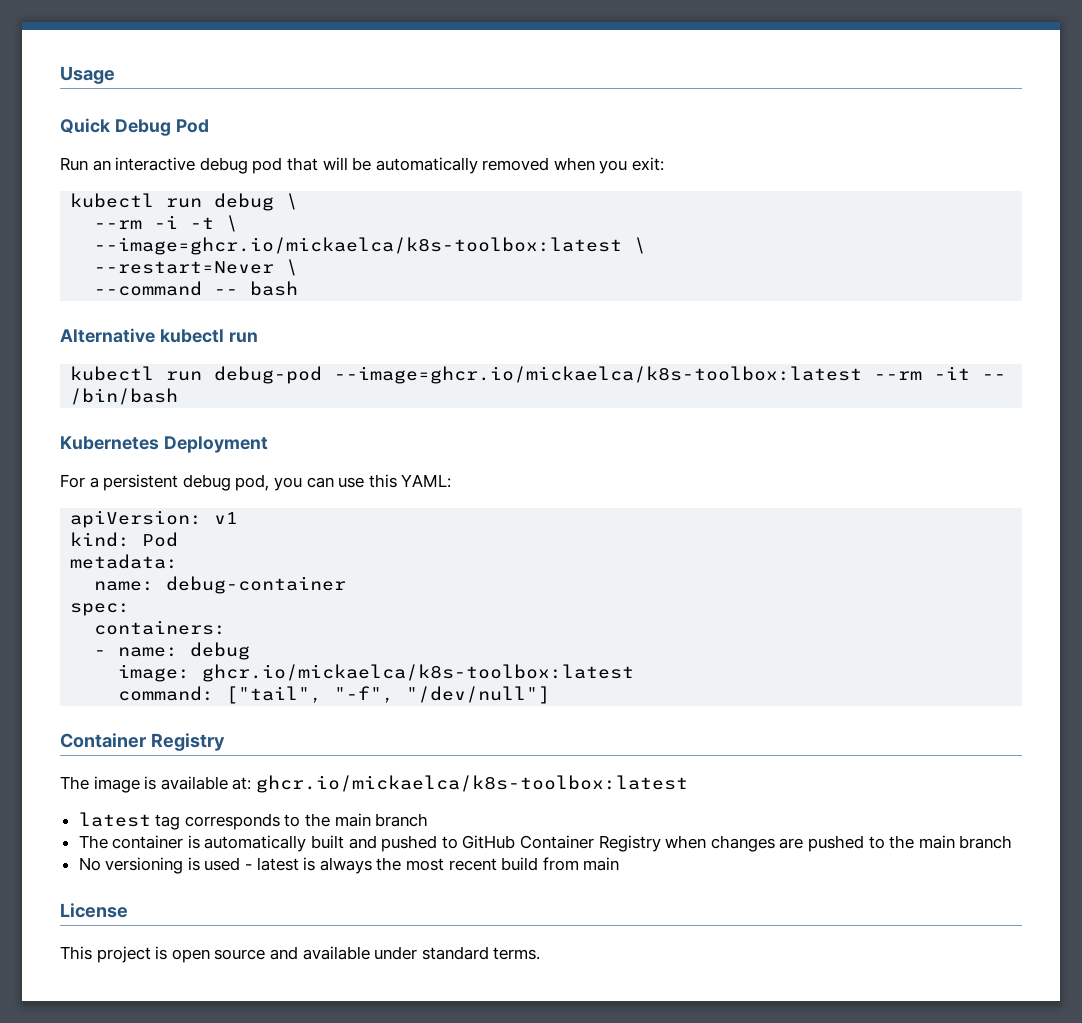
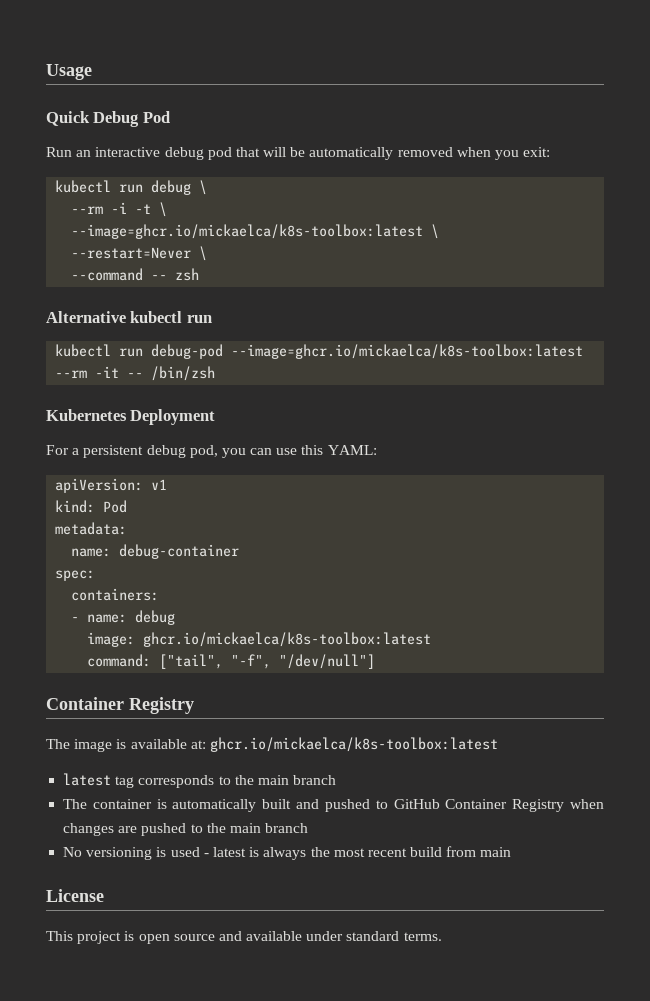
[250,281,299,296] bash -> [175,268,200,281] zsh
[70,388,179,405] /bin/bash -> [151,366,216,381] /bin/zsh

